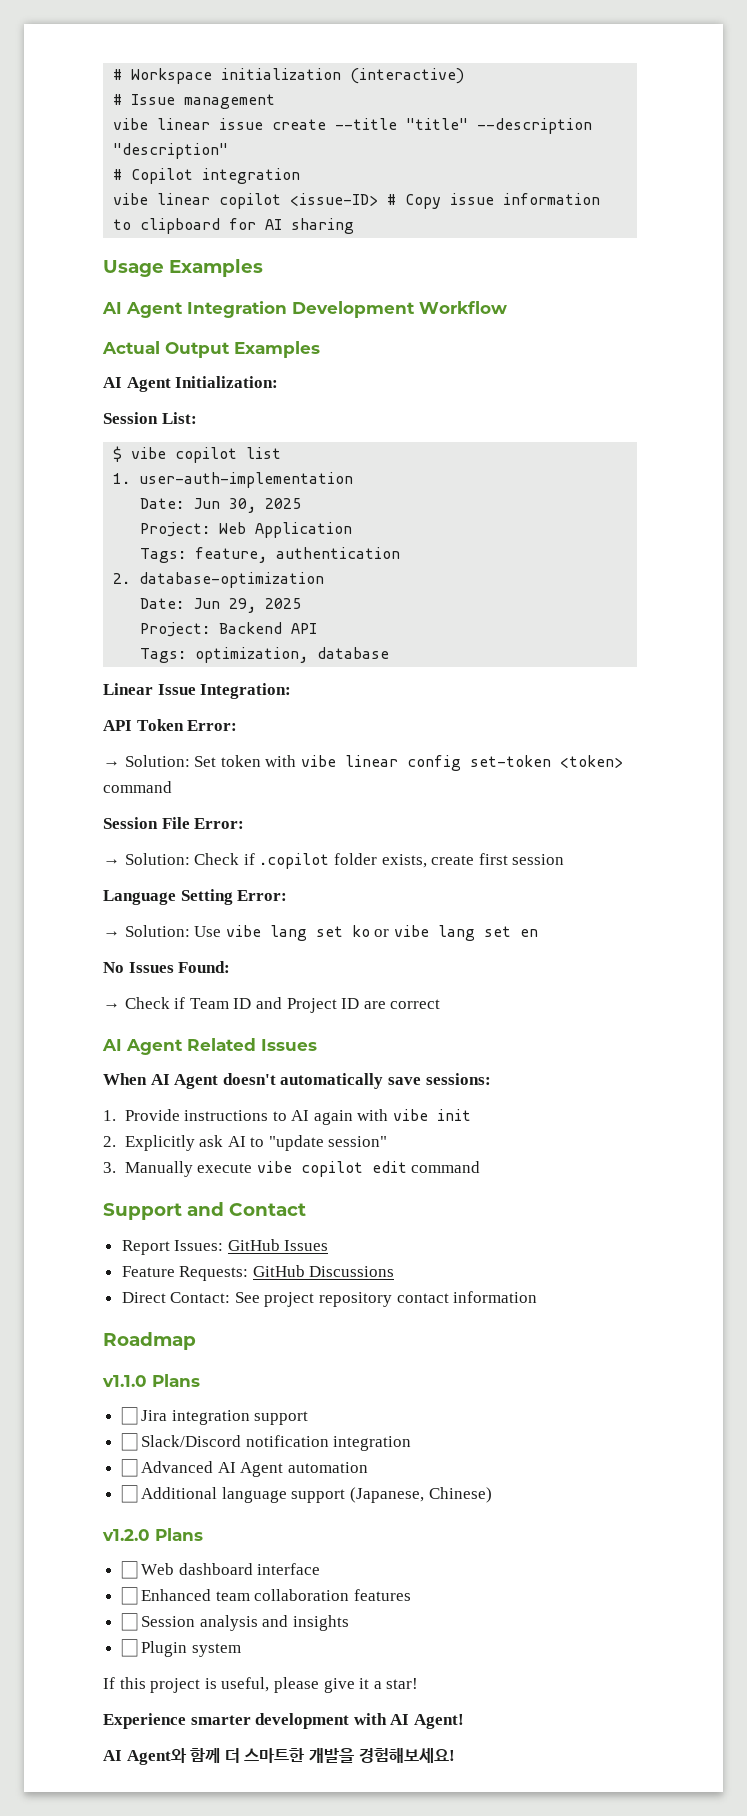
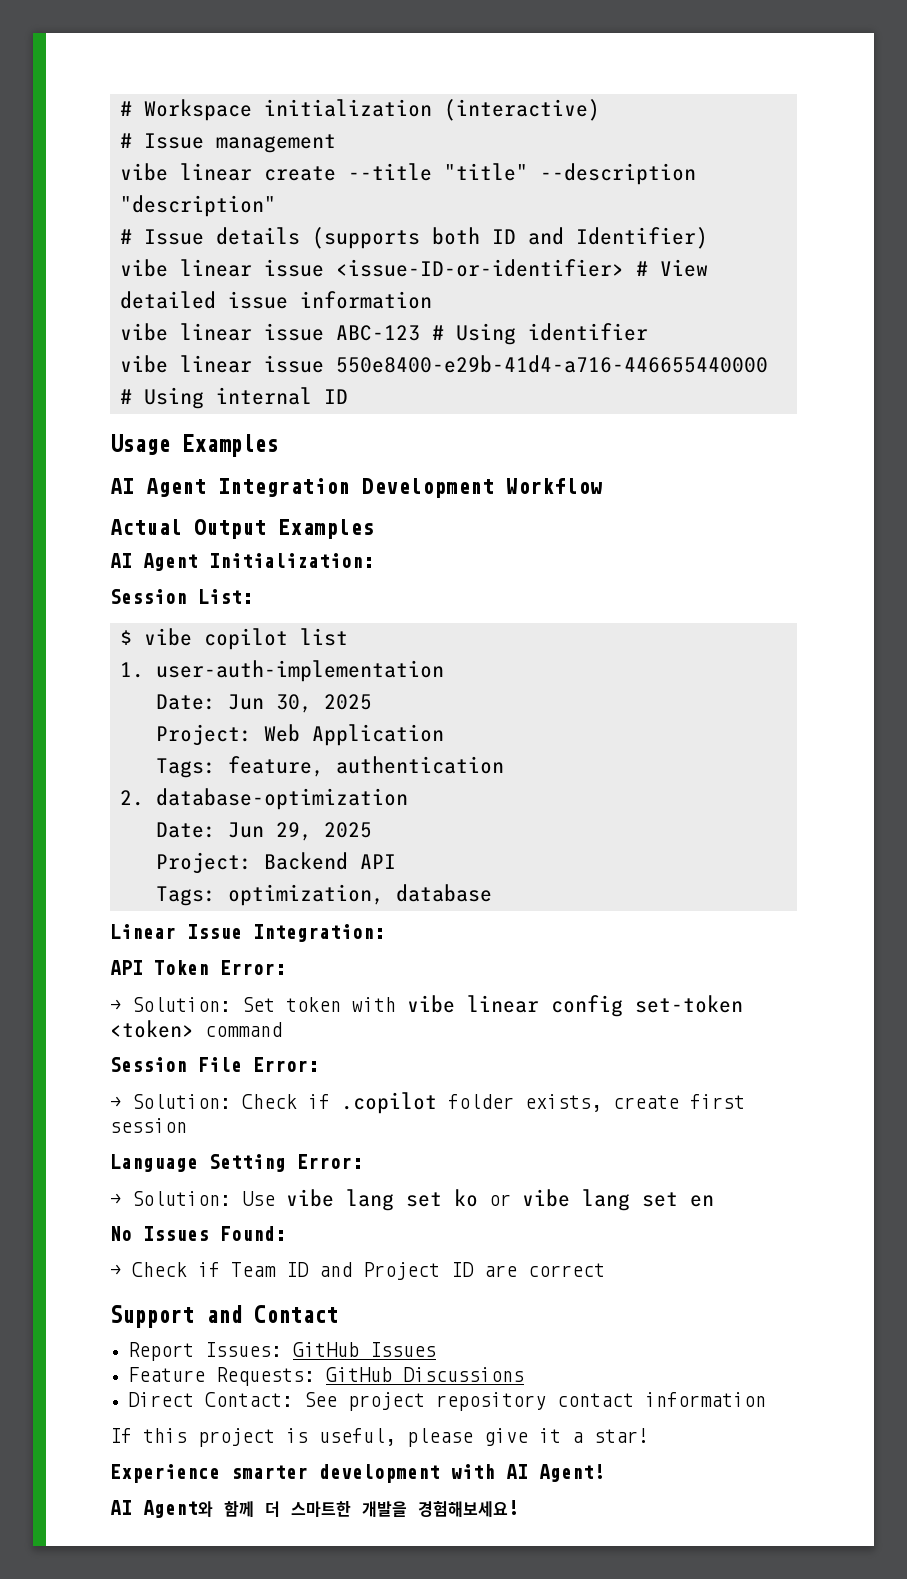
[219,118,264,130] issue -> (252, 172) none
[131,168,301,184] [113,193,601,209] [113,218,355,234] Copilot integration // vibe linear copilot <issue-ID> # Copy issue information to clipboard for AI sharing -> [143,227,708,249] [119,259,708,277] [119,291,432,309] [119,323,648,345] [119,355,768,373] [119,387,348,409] Issue details (supports both ID and Identifier) // vibe linear issue <issue-ID-or-identifier> # View detailed issue information // vibe linear issue ABC-123 # Using identifier // vibe linear issue 550e8400-e29b-41d4-a716-446655440000 # Using internal ID
[102,1038,317,1055] [103,1073,491,1089] [103,1109,472,1125] [103,1135,388,1151] [103,1161,481,1177] // AI Agent Related Issues // When AI Agent doesn't automatically save sessions: // 1. Provide instructions to AI again with vibe init // 2. Explicitly ask AI to "update session" // 3. Manually execute vibe copilot edit command -> (605, 1270) none
[103,1332,196,1350] [102,1374,200,1387] [120,1407,309,1425] [120,1433,412,1451] [120,1459,369,1477] [120,1485,492,1503] [102,1528,203,1541] [120,1561,321,1579] [120,1587,412,1605] [120,1613,350,1631] [120,1639,241,1657] // Roadmap // v1.1.0 Plans // ☐ Jira integration support // ☐ Slack/Discord notification integration // ☐ Advanced AI Agent automation // ☐ Additional language support (Japanese, Chinese) // v1.2.0 Plans // ☐ Web dashboard interface // ☐ Enhanced team collaboration features // ☐ Session analysis and insights // ☐ Plugin system -> (766, 1399) none

